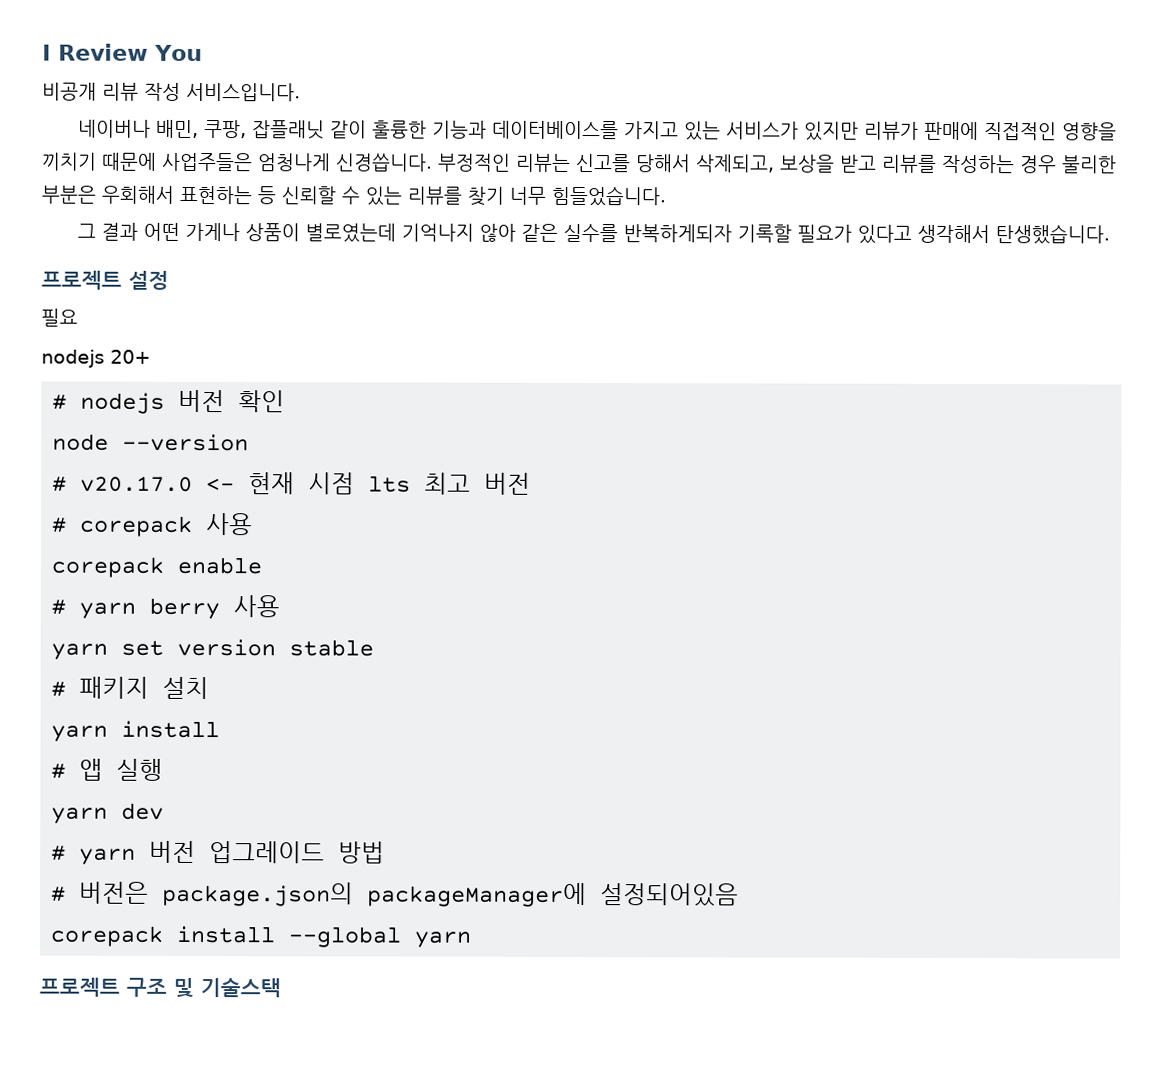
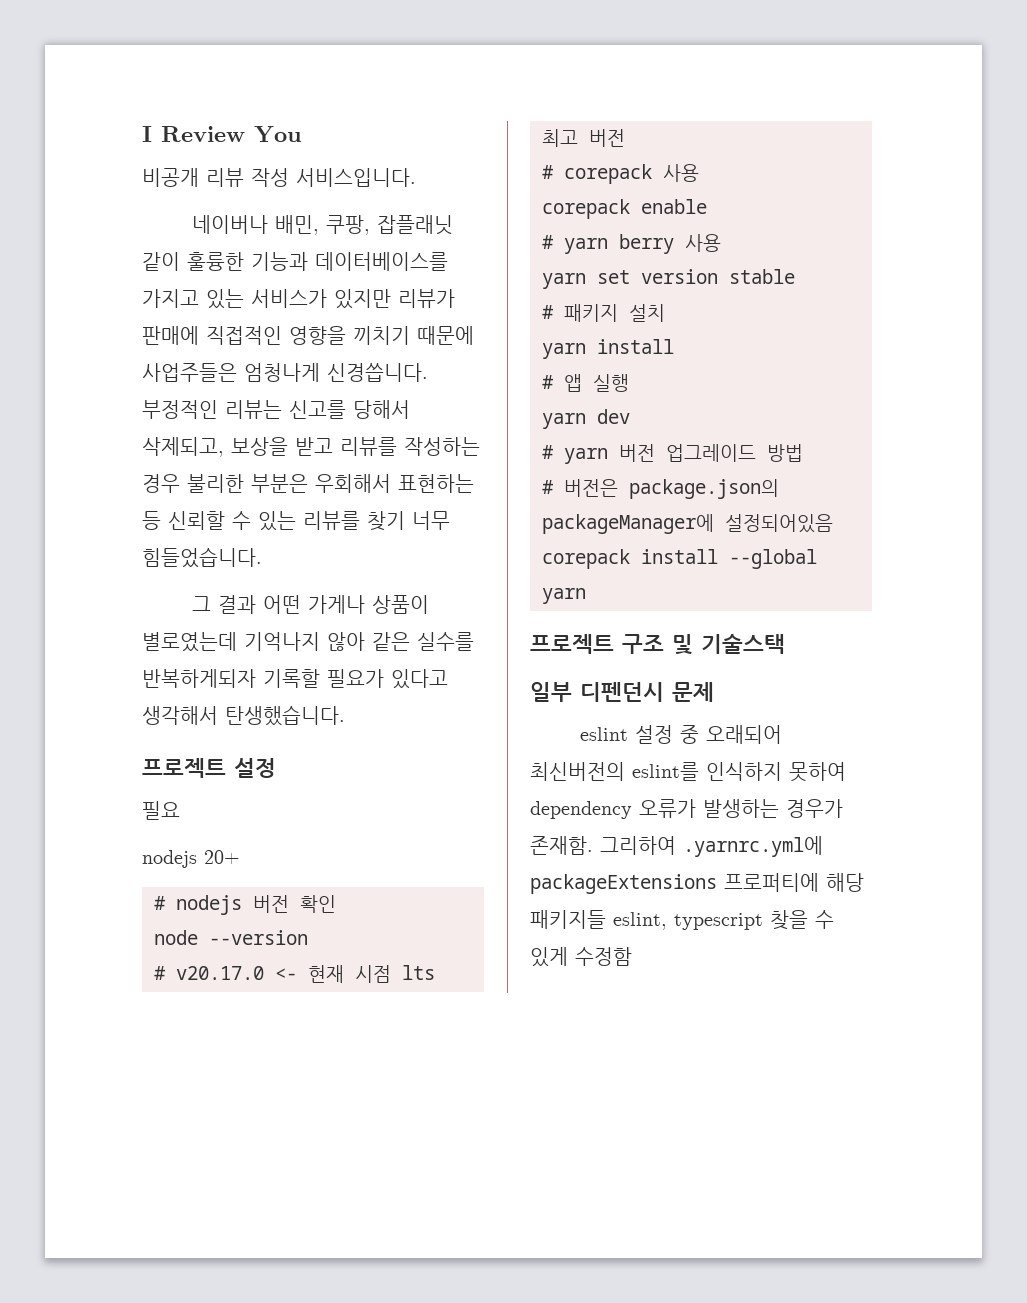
(281, 988) none -> [530,682,714,702] [579,725,782,744] [530,762,846,782] [530,799,843,819] [530,836,823,857] [530,873,864,894] [530,910,834,930] [530,947,632,967] // 일부 디펜던시 문제 // eslint 설정 중 오래되어 최신버전의 eslint를 인식하지 못하여 dependency 오류가 발생하는 경우가 존재함. 그리하여 .yarnrc.yml에 packageExtensions 프로퍼티에 해당 패키지들 eslint, typescript 찾을 수 있게 수정함

